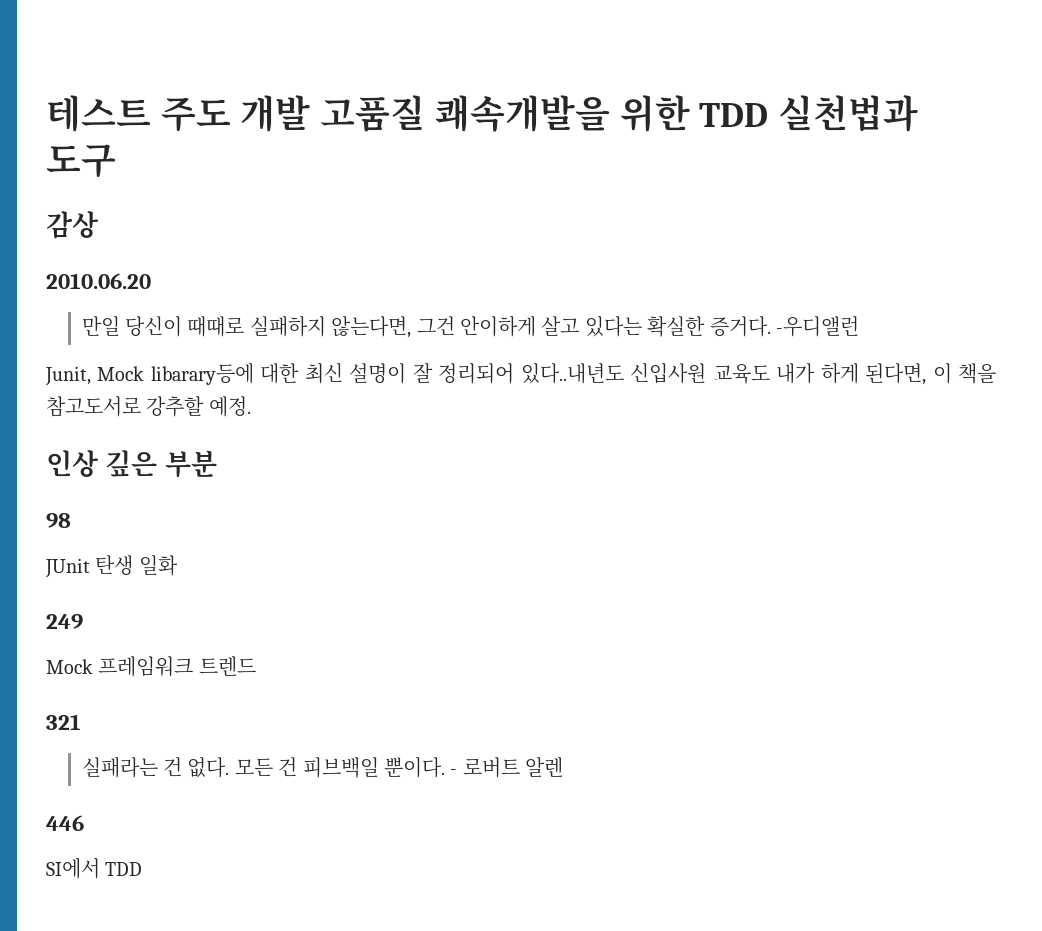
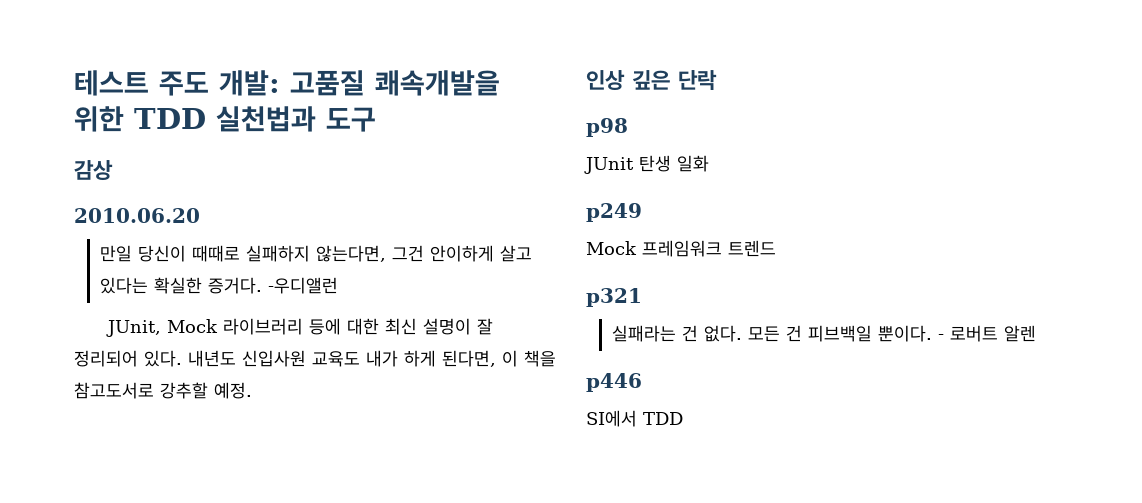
[240,95,311,132] 개발 -> [219,70,280,96] 개발:
[45,363,254,386] Junit, Mock libarary등에 -> [106,318,342,337] JUnit, Mock 라이브러리 등에
[520,363,624,384] 있다..내년도 -> [144,350,236,367] 있다. 내년도
[164,450,217,478] [46,513,71,528] 부분 // 98 -> [678,70,717,90] [586,118,628,137] 단락 // p98
[46,614,83,629] 249 -> [586,203,642,222] p249
[46,714,81,730] 321 -> [586,288,642,307] p321
[46,815,84,831] 446 -> [586,373,642,392] p446

